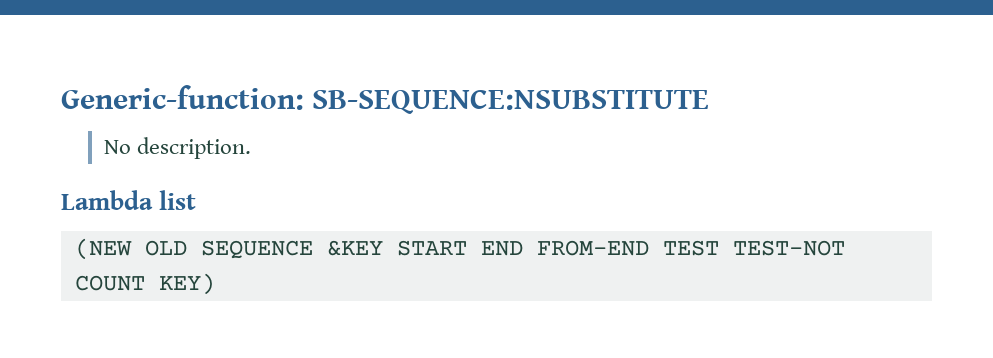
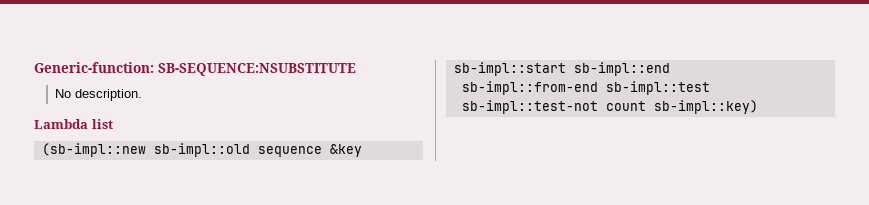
[74,238,845,260] [74,273,215,295] (NEW OLD SEQUENCE &KEY START END FROM-END TEST TEST-NOT COUNT KEY) -> [41,143,362,157] [453,62,670,76] [461,81,710,95] [461,100,758,114] (sb-impl::new sb-impl::old sequence &key sb-impl::start sb-impl::end // sb-impl::from-end sb-impl::test sb-impl::test-not count sb-impl::key)

